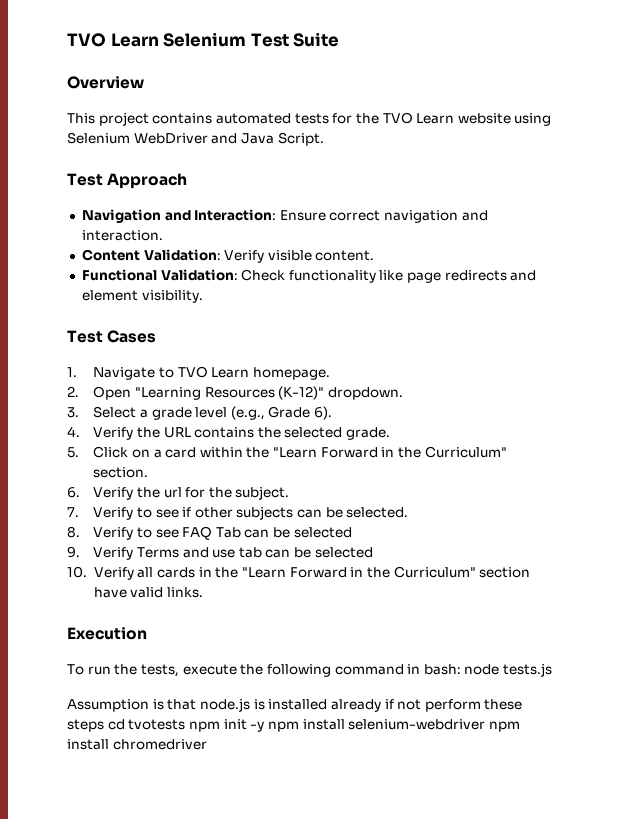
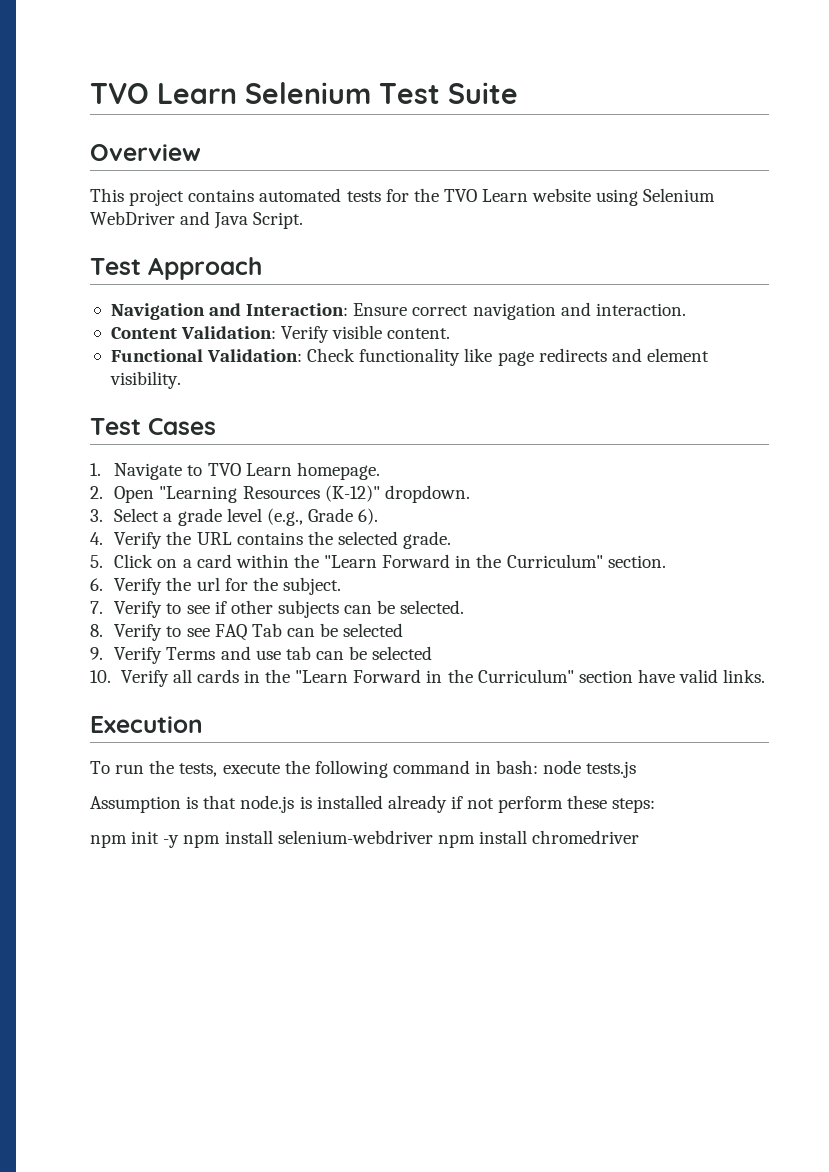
[67,719,186,732] steps cd tvotests -> [612,798,656,813] steps: //

